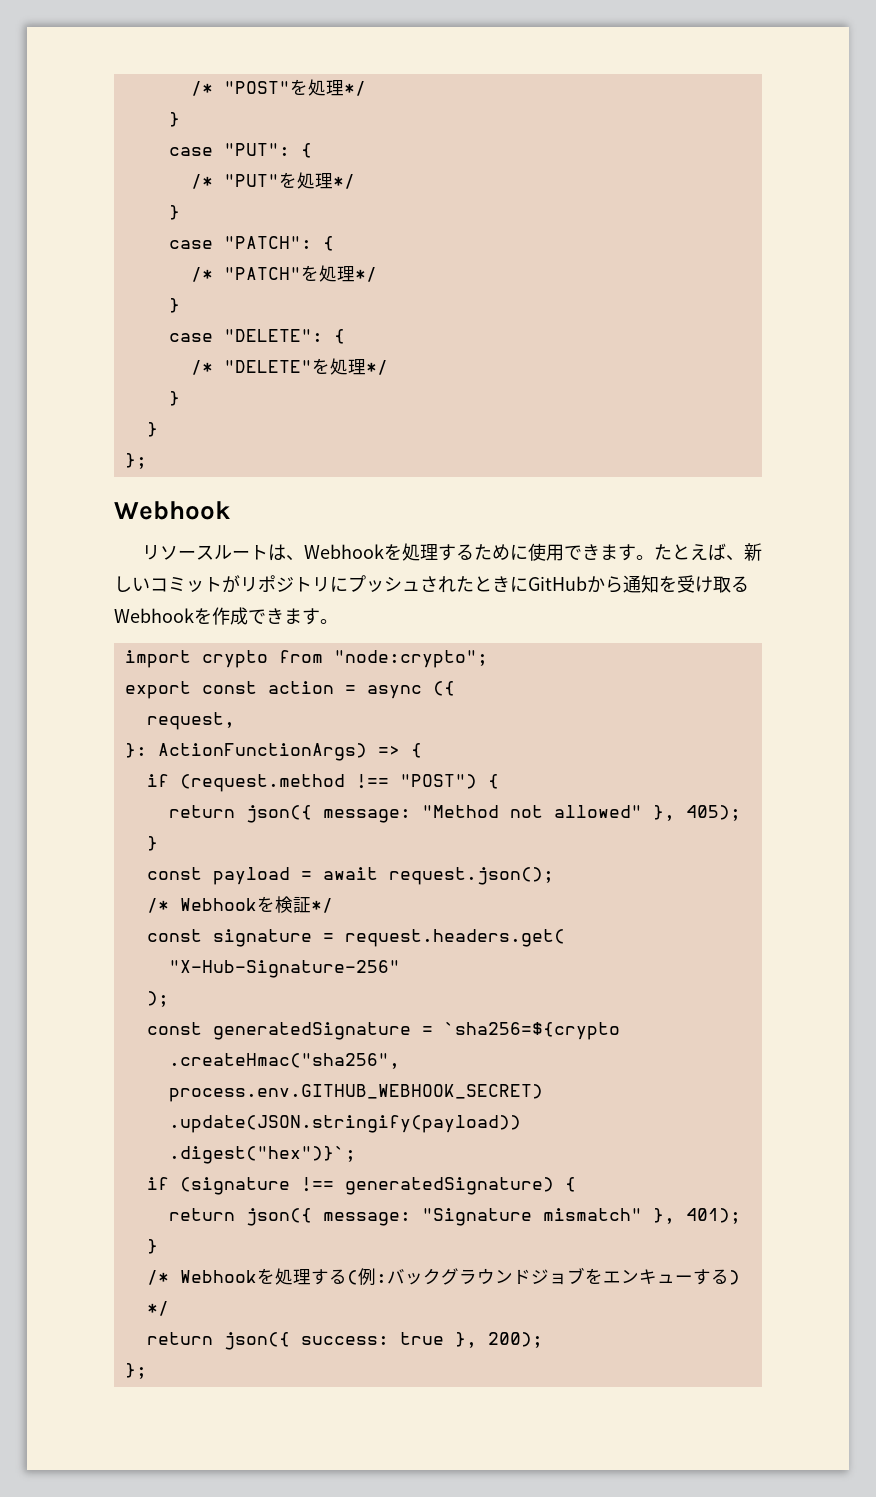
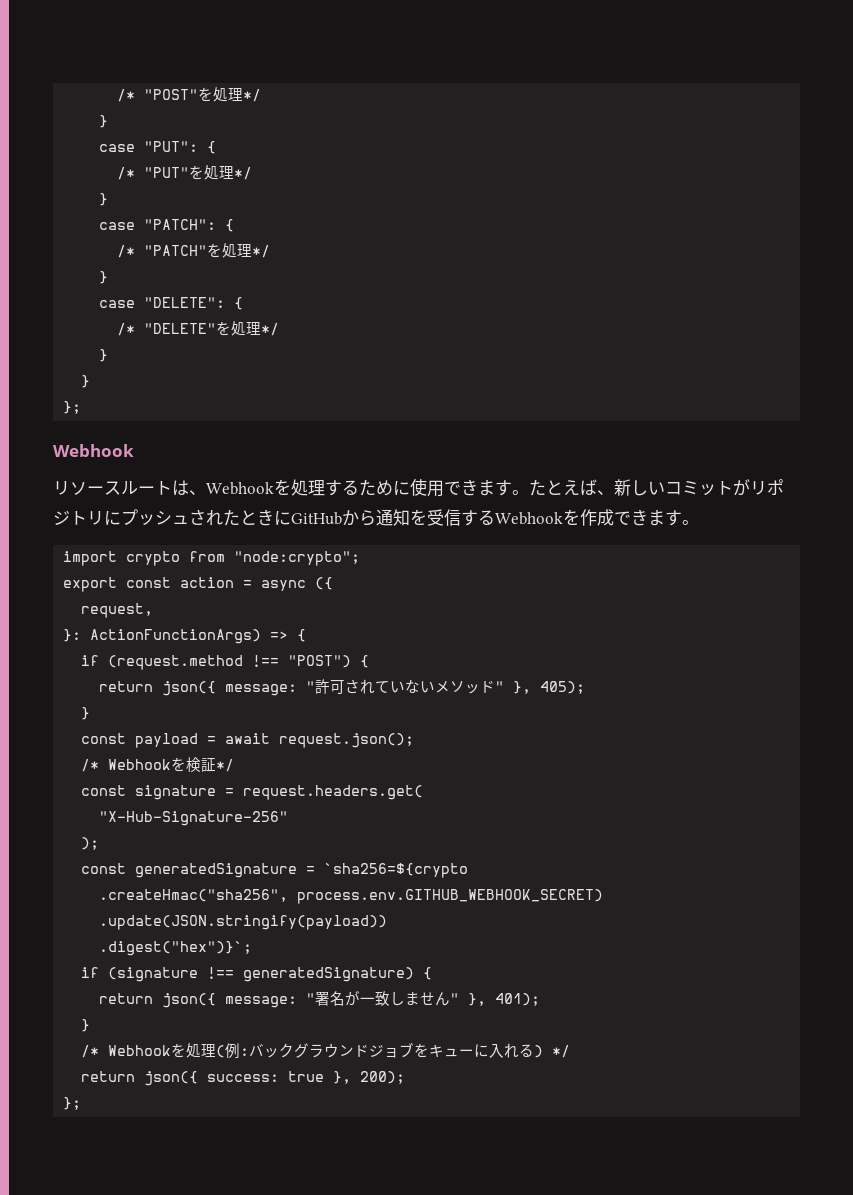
[695,576,731,593] け取 -> [444,509,478,526] 信す
[421,805,642,818] "Method not allowed" -> [306,679,505,694] "許可されていないメソッド"
[421,1208,642,1226] "Signature mismatch" -> [306,991,460,1006] "署名が一致しません"
[310,1269,347,1285] する -> (217, 1051) none
[602,1269,711,1285] エンキューす -> [429,1043,520,1058] キューに入れ

